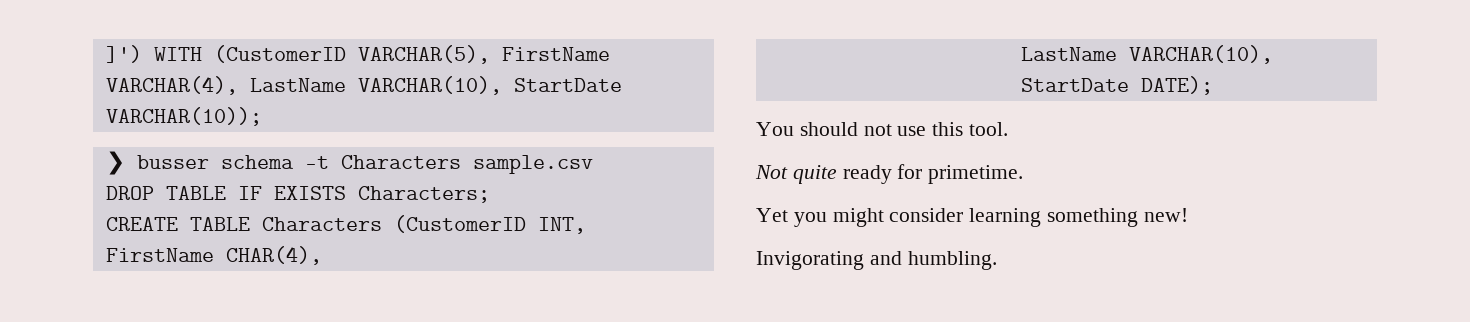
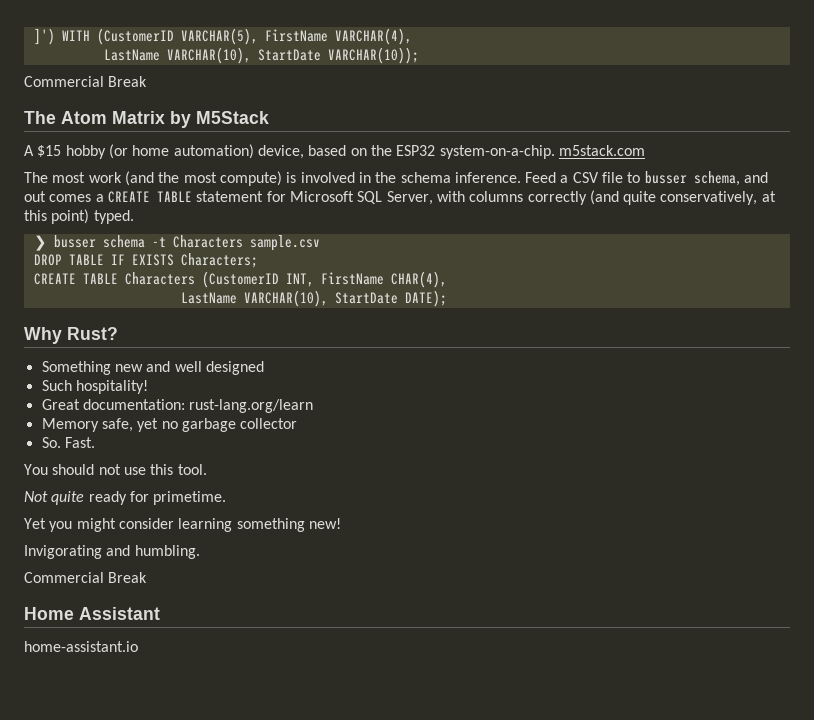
(238, 85) none -> (412, 36) //
(262, 116) none -> [24,76,148,87] [24,111,269,128] [24,144,645,159] [24,171,769,186] [24,190,776,205] [24,209,134,224] // Commercial Break // The Atom Matrix by M5Stack // A $15 hobby (or home automation) device, based on the ESP32 system-on-a-chip. m5stack.com // The most work (and the most compute) is involved in the schema inference. Feed a CSV file to busser schema, and out comes a CREATE TABLE statement for Microsoft SQL Server, with columns correctly (and quite conservatively, at this point) typed.
(1213, 85) none -> [24,327,118,344] [41,361,264,375] [41,380,148,394] [41,399,314,413] [41,418,298,432] [41,437,95,448] // Why Rust? // Something new and well designed // Such hospitality! // Great documentation: rust-lang.org/learn // Memory safe, yet no garbage collector // So. Fast.
(997, 260) none -> [24,572,148,583] [24,607,160,620] [24,641,138,652] // Commercial Break // Home Assistant // home-assistant.io

